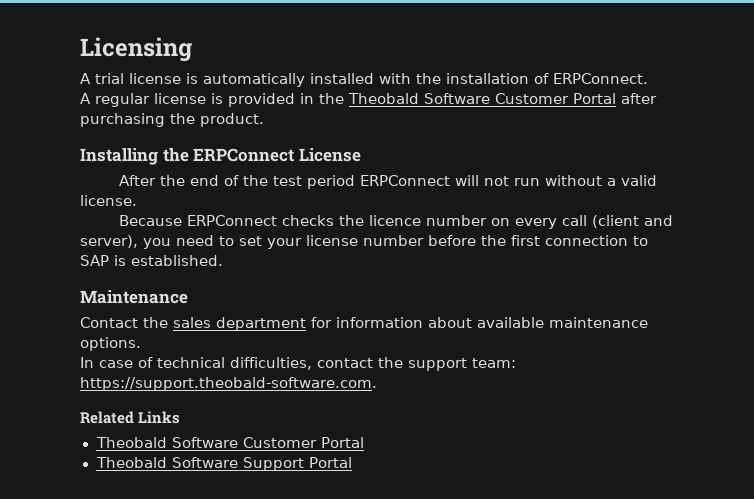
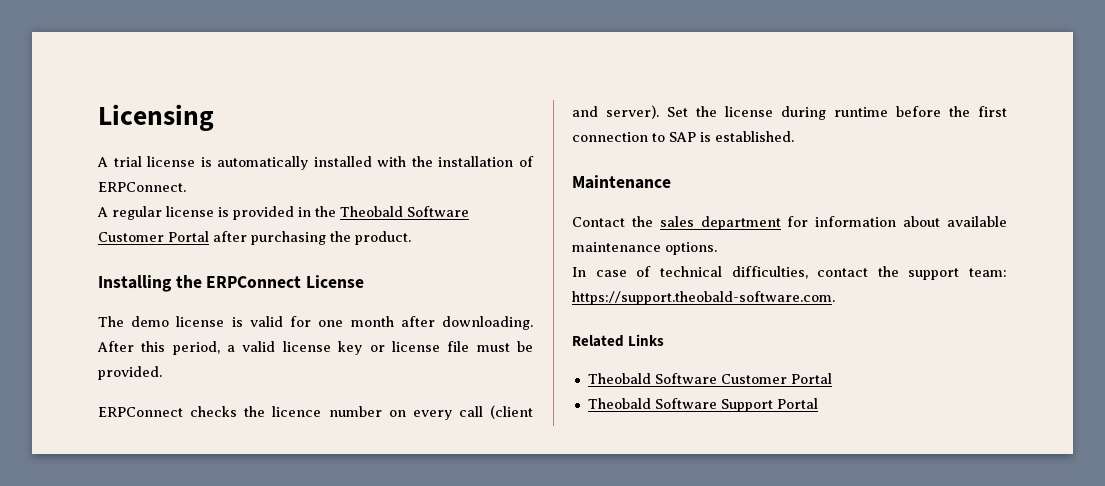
[118,175,657,189] [80,195,137,206] [118,215,182,226] After the end of the test period ERPConnect will not run without a valid license. // Because -> [98,316,533,330] [97,341,534,355] [98,366,162,380] The demo license is valid for one month after downloading. After this period, a valid license key or license file must be provided. //
[80,235,424,249] server), you need to set your license number -> [606,105,888,120] server). Set the license during runtime

